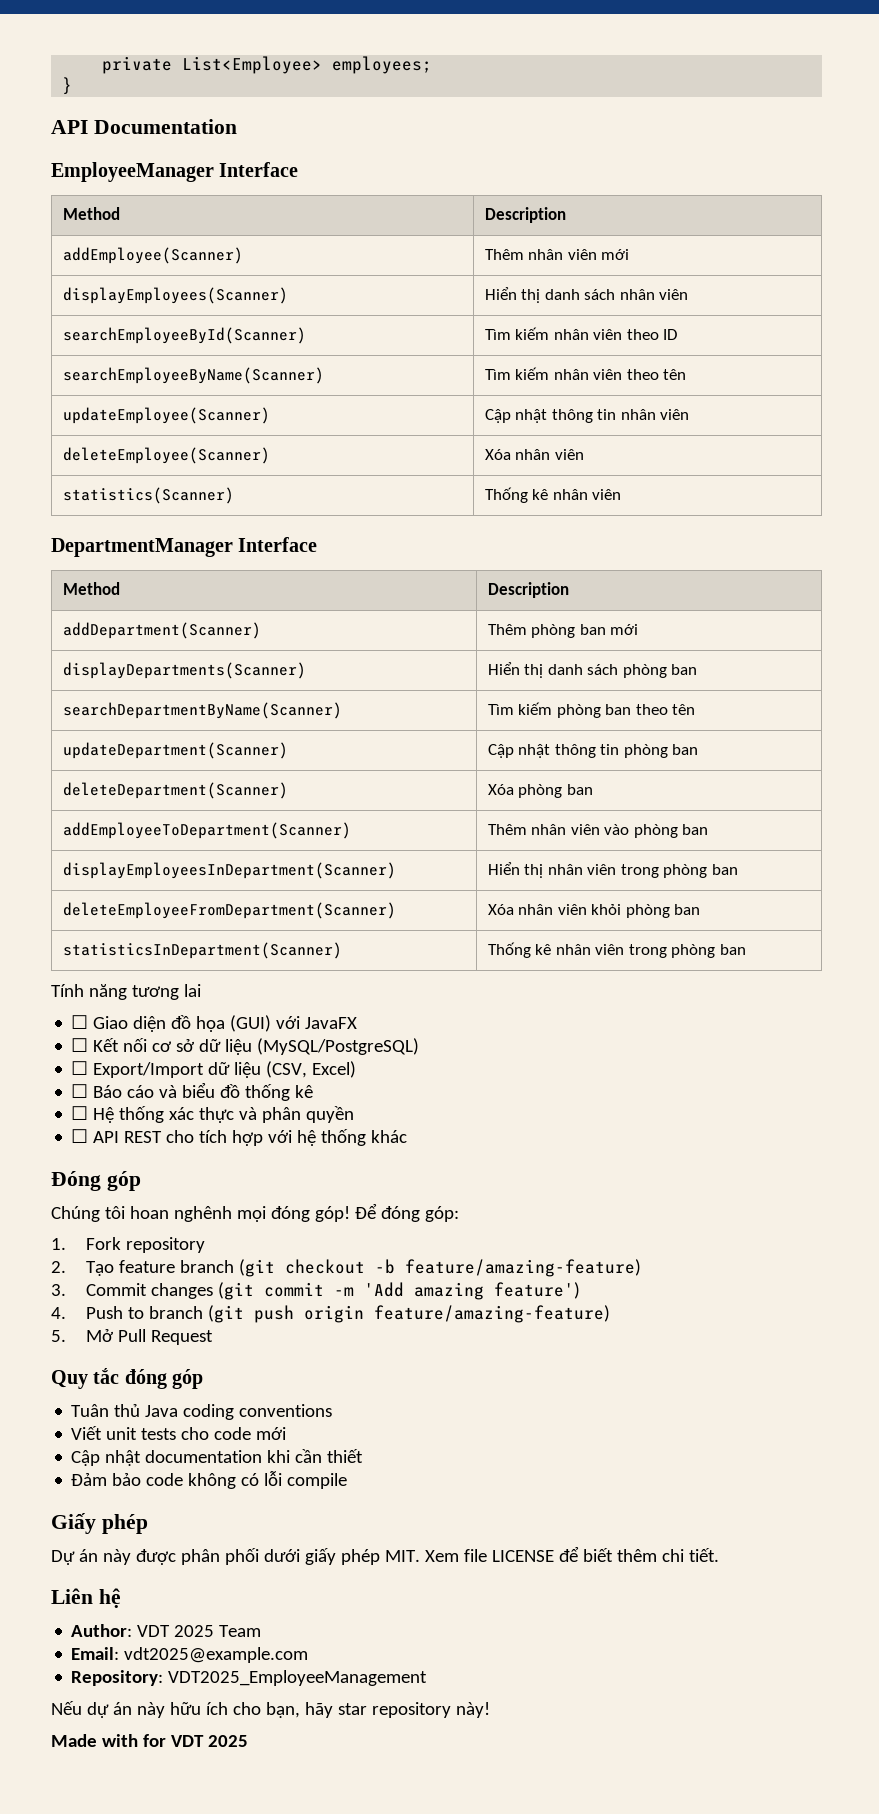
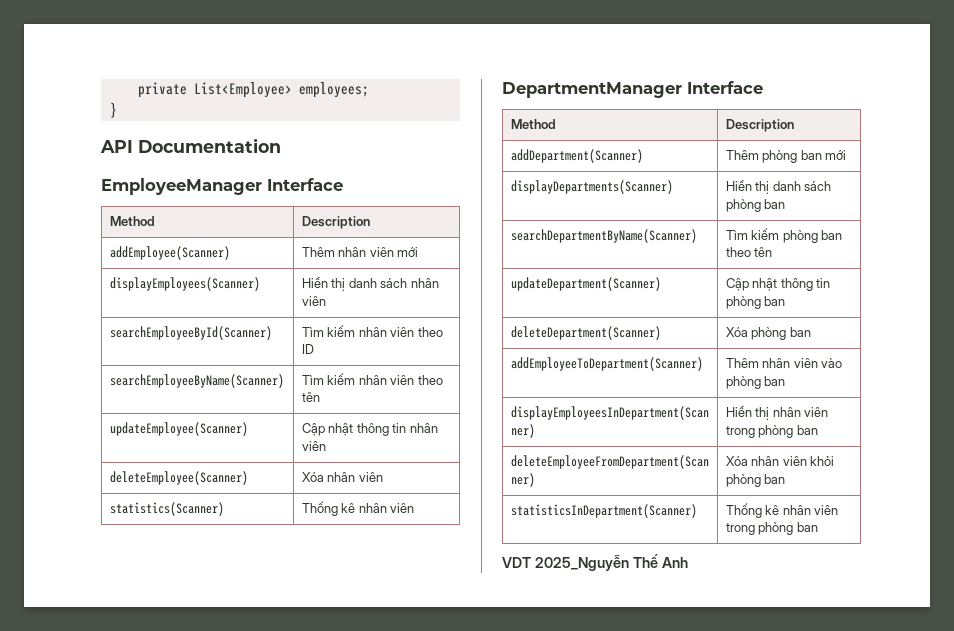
[51,984,201,1000] [71,1015,358,1032] [71,1038,420,1055] [71,1061,357,1078] [71,1082,314,1101] [71,1106,355,1123] [71,1129,408,1146] [51,1171,141,1191] [51,1203,459,1222] [51,1237,206,1253] [51,1259,642,1277] [51,1282,581,1300] [51,1305,611,1323] [51,1329,214,1345] [51,1368,204,1389] [71,1404,333,1420] [71,1426,287,1440] [71,1449,364,1466] [71,1471,348,1489] [51,1513,148,1534] [51,1546,719,1565] [51,1588,121,1608] [71,1624,262,1637] [71,1647,309,1663] [71,1670,428,1686] [51,1701,490,1718] [51,1734,248,1747] Tính năng tương lai // ☐ Giao diện đồ họa (GUI) với JavaFX // ☐ Kết nối cơ sở dữ liệu (MySQL/PostgreSQL) // ☐ Export/Import dữ liệu (CSV, Excel) // ☐ Báo cáo và biểu đồ thống kê // ☐ Hệ thống xác thực và phân quyền // ☐ API REST cho tích hợp với hệ thống khác // Đóng góp // Chúng tôi hoan nghênh mọi đóng góp! Để đóng góp: // 1. Fork repository // 2. Tạo feature branch (git checkout -b feature/amazing-feature) // 3. Commit changes (git commit -m 'Add amazing feature') // 4. Push to branch (git push origin feature/amazing-feature) // 5. Mở Pull Request // Quy tắc đóng góp // Tuân thủ Java coding conventions // Viết unit tests cho code mới // Cập nhật documentation khi cần thiết // Đảm bảo code không có lỗi compile // Giấy phép // Dự án này được phân phối dưới giấy phép MIT. Xem file LICENSE để biết thêm chi tiết. // Liên hệ // Author: VDT 2025 Team // Email: vdt2025@example.com // Repository: VDT2025_EmployeeManagement // Nếu dự án này hữu ích cho bạn, hãy star repository này! // Made with for VDT 2025 -> [502,554,688,571] VDT 2025_Nguyễn Thế Anh

